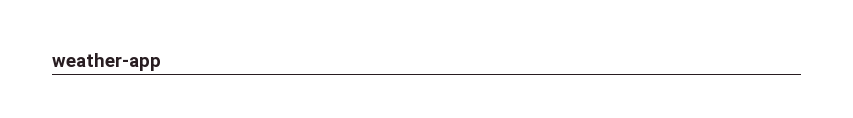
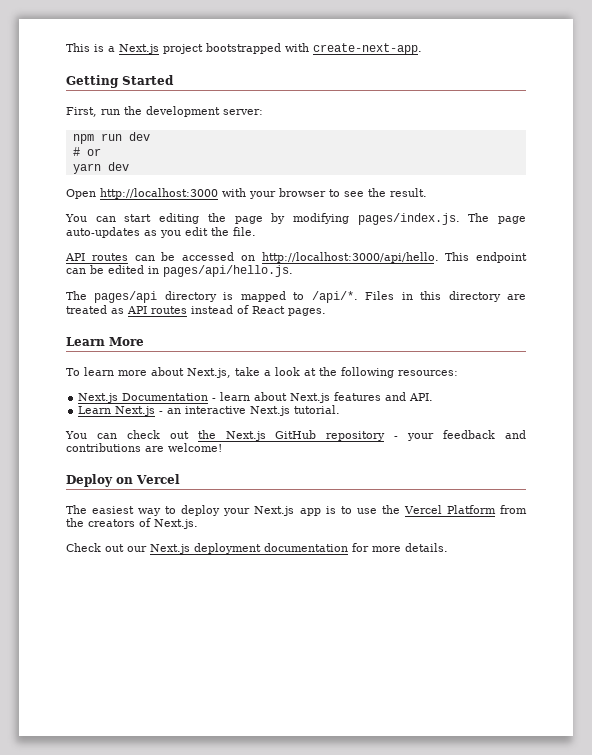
[52,53,161,71] weather-app -> [66,43,422,55] [66,75,174,88] [66,106,263,117] [72,132,150,144] [72,147,101,156] [72,162,129,174] [66,188,427,199] [65,213,526,225] [66,227,256,238] [65,252,527,263] [66,265,293,277] [66,291,526,303] [66,305,326,316] [66,337,144,346] [66,367,458,378] [78,392,434,403] [78,405,341,416] [65,430,527,441] [66,443,222,452] [66,474,180,487] [66,505,527,516] [66,518,198,529] [66,543,448,554] This is a Next.js project bootstrapped with create-next-app. // Getting Started // First, run the development server: // npm run dev // # or // yarn dev // Open http://localhost:3000 with your browser to see the result. // You can start editing the page by modifying pages/index.js. The page auto-updates as you edit the file. // API routes can be accessed on http://localhost:3000/api/hello. This endpoint can be edited in pages/api/hello.js. // The pages/api directory is mapped to /api/*. Files in this directory are treated as API routes instead of React pages. // Learn More // To learn more about Next.js, take a look at the following resources: // Next.js Documentation - learn about Next.js features and API. // Learn Next.js - an interactive Next.js tutorial. // You can check out the Next.js GitHub repository - your feedback and contributions are welcome! // Deploy on Vercel // The easiest way to deploy your Next.js app is to use the Vercel Platform from the creators of Next.js. // Check out our Next.js deployment documentation for more details.

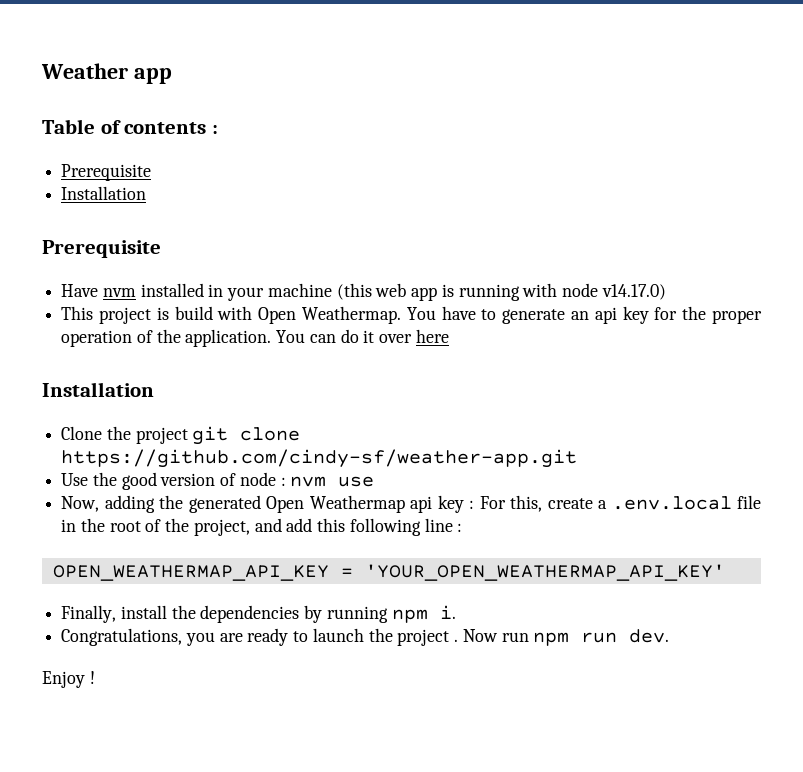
[66,43,422,55] [66,75,174,88] [66,106,263,117] [72,132,150,144] [72,147,101,156] [72,162,129,174] [66,188,427,199] [65,213,526,225] [66,227,256,238] [65,252,527,263] [66,265,293,277] [66,291,526,303] [66,305,326,316] [66,337,144,346] [66,367,458,378] [78,392,434,403] [78,405,341,416] [65,430,527,441] [66,443,222,452] [66,474,180,487] [66,505,527,516] [66,518,198,529] [66,543,448,554] This is a Next.js project bootstrapped with create-next-app. // Getting Started // First, run the development server: // npm run dev // # or // yarn dev // Open http://localhost:3000 with your browser to see the result. // You can start editing the page by modifying pages/index.js. The page auto-updates as you edit the file. // API routes can be accessed on http://localhost:3000/api/hello. This endpoint can be edited in pages/api/hello.js. // The pages/api directory is mapped to /api/*. Files in this directory are treated as API routes instead of React pages. // Learn More // To learn more about Next.js, take a look at the following resources: // Next.js Documentation - learn about Next.js features and API. // Learn Next.js - an interactive Next.js tutorial. // You can check out the Next.js GitHub repository - your feedback and contributions are welcome! // Deploy on Vercel // The easiest way to deploy your Next.js app is to use the Vercel Platform from the creators of Next.js. // Check out our Next.js deployment documentation for more details. -> [41,63,172,84] [42,119,218,134] [61,164,152,181] [61,186,147,200] [42,240,161,258] [61,283,666,301] [61,306,762,324] [61,329,449,347] [42,382,154,397] [61,426,301,445] [61,449,578,468] [61,472,375,490] [61,495,761,513] [61,518,463,536] [52,564,725,581] [61,605,456,623] [61,628,670,646] [42,671,95,688] Weather app // Table of contents : // Prerequisite // Installation // Prerequisite // Have nvm installed in your machine (this web app is running with node v14.17.0) // This project is build with Open Weathermap. You have to generate an api key for the proper operation of the application. You can do it over here // Installation // Clone the project git clone https://github.com/cindy-sf/weather-app.git // Use the good version of node : nvm use // Now, adding the generated Open Weathermap api key : For this, create a .env.local file in the root of the project, and add this following line : // OPEN_WEATHERMAP_API_KEY = 'YOUR_OPEN_WEATHERMAP_API_KEY' // Finally, install the dependencies by running npm i. // Congratulations, you are ready to launch the project . Now run npm run dev. // Enjoy !

